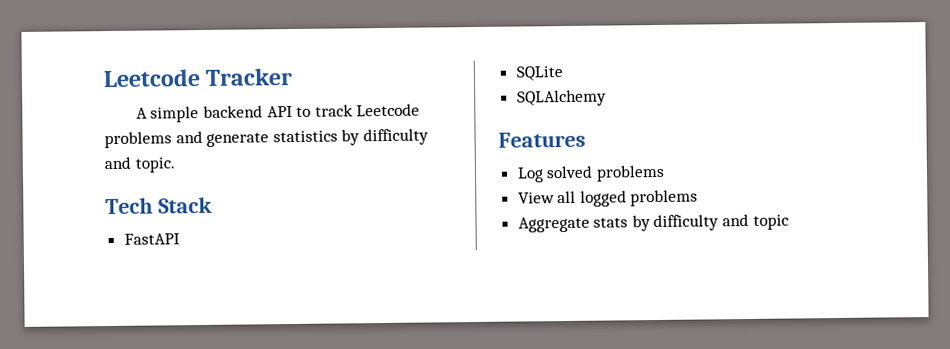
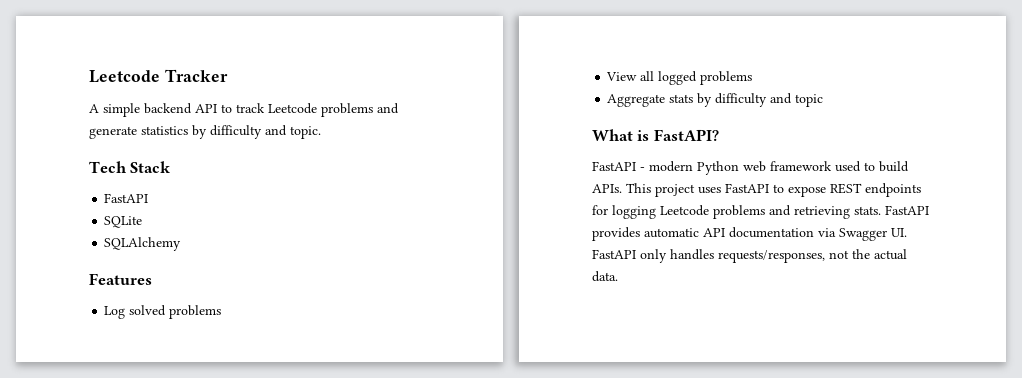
(789, 222) none -> [592,129,719,141] [592,161,909,175] [592,183,921,197] [592,205,929,219] [592,227,907,241] [592,249,907,263] [592,271,618,282] // What is FastAPI? // FastAPI - modern Python web framework used to build APIs. This project uses FastAPI to expose REST endpoints for logging Leetcode problems and retrieving stats. FastAPI provides automatic API documentation via Swagger UI. FastAPI only handles requests/responses, not the actual data.

